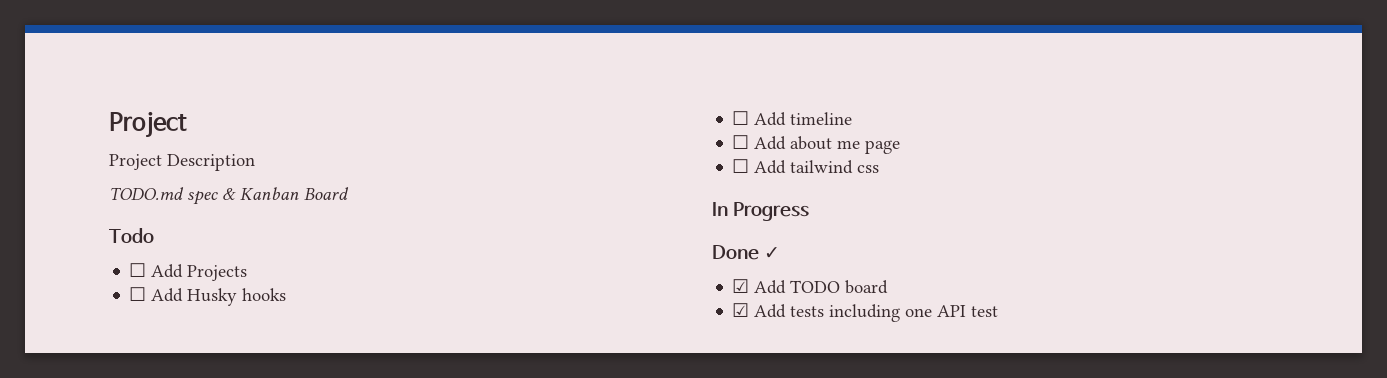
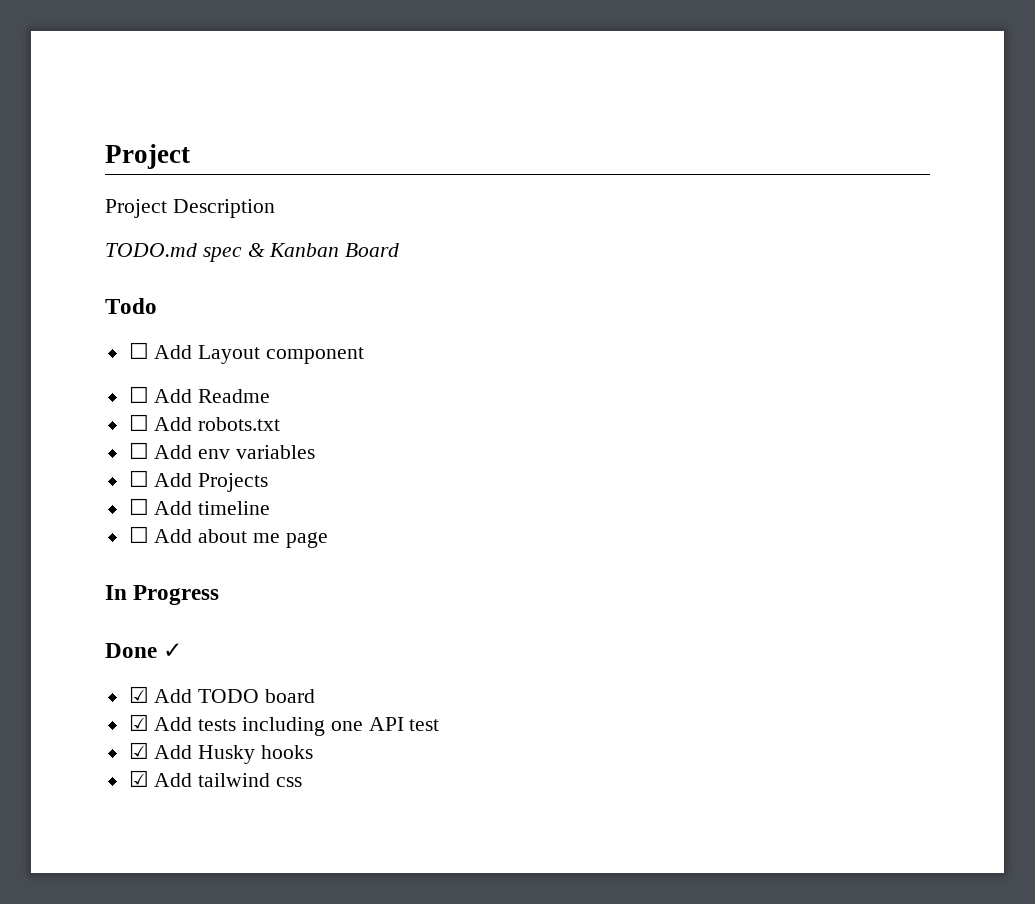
[187,265,248,281] [129,287,287,306] Projects // ☐ Add Husky hooks -> [198,345,365,364] [128,386,271,403] [128,414,281,431] [128,442,316,459] [128,470,269,492] Layout component // ☐ Add Readme // ☐ Add robots.txt // ☐ Add env variables // ☐ Add Projects
[732,159,880,174] // ☐ Add tailwind css -> (328, 540) none
(999, 311) none -> [128,742,314,764] [128,770,303,787] // ☑ Add Husky hooks // ☑ Add tailwind css

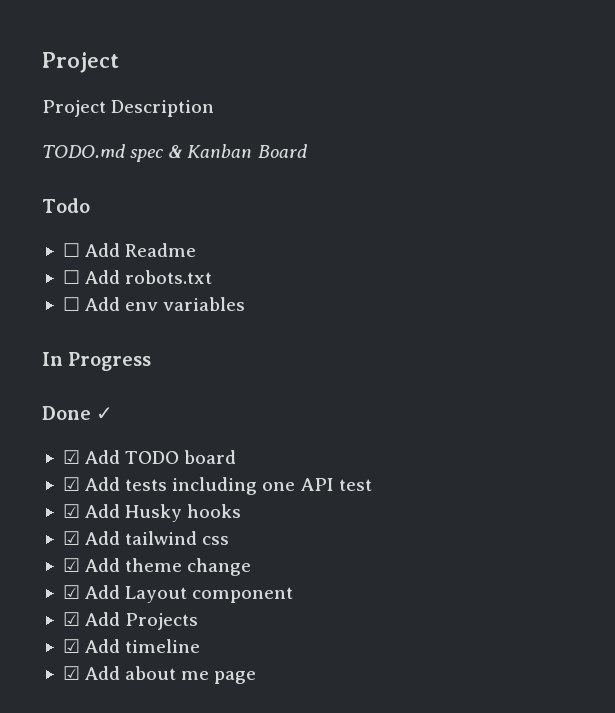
[128,342,365,364] // ☐ Add Layout component -> (90, 205) none
[128,470,269,492] [128,498,271,515] [128,526,328,548] // ☐ Add Projects // ☐ Add timeline // ☐ Add about me page -> (246, 304) none
(303, 782) none -> [62,558,252,576] [62,585,294,603] [62,612,199,630] [62,639,201,653] [62,666,257,684] // ☑ Add theme change // ☑ Add Layout component // ☑ Add Projects // ☑ Add timeline // ☑ Add about me page

